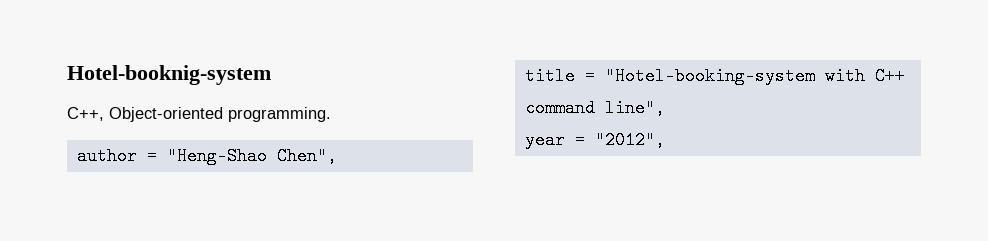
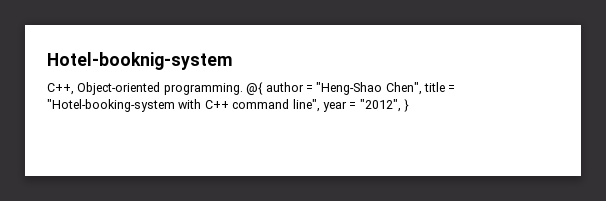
(331, 114) // -> [246,82,264,95] @{
(337, 156) // -> (422, 88) none
(665, 108) // -> (320, 105) none
(665, 140) none -> [404,99,409,112] }

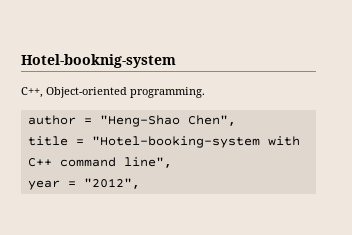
[246,82,264,95] @{ -> (205, 92) //
(422, 88) none -> (236, 120) //
(320, 105) none -> (172, 162) //
[404,99,409,112] } -> (140, 183) none

